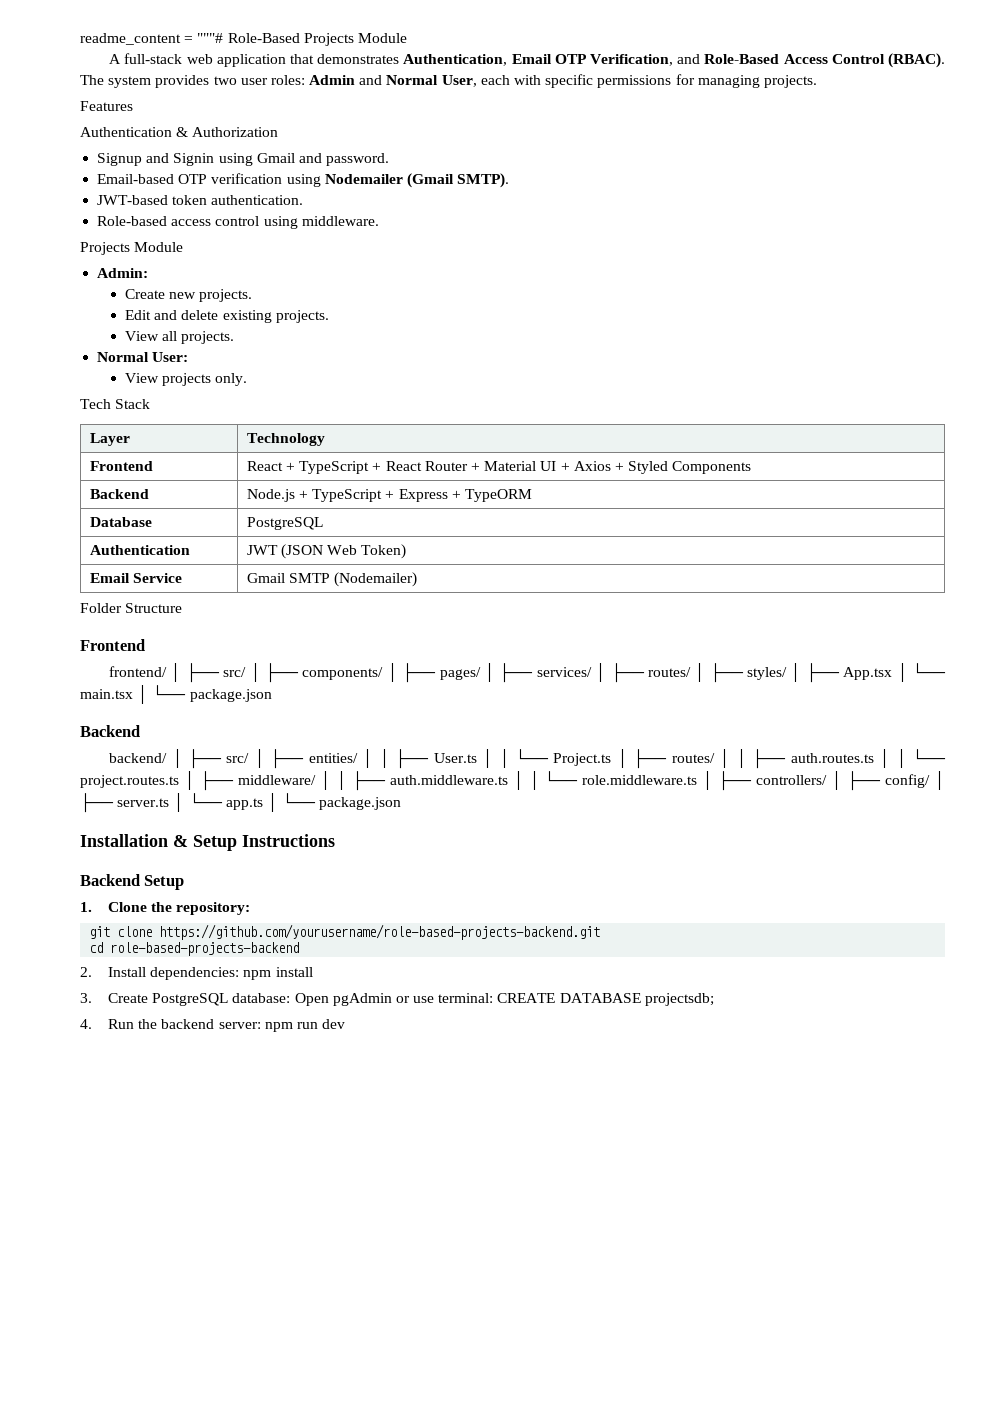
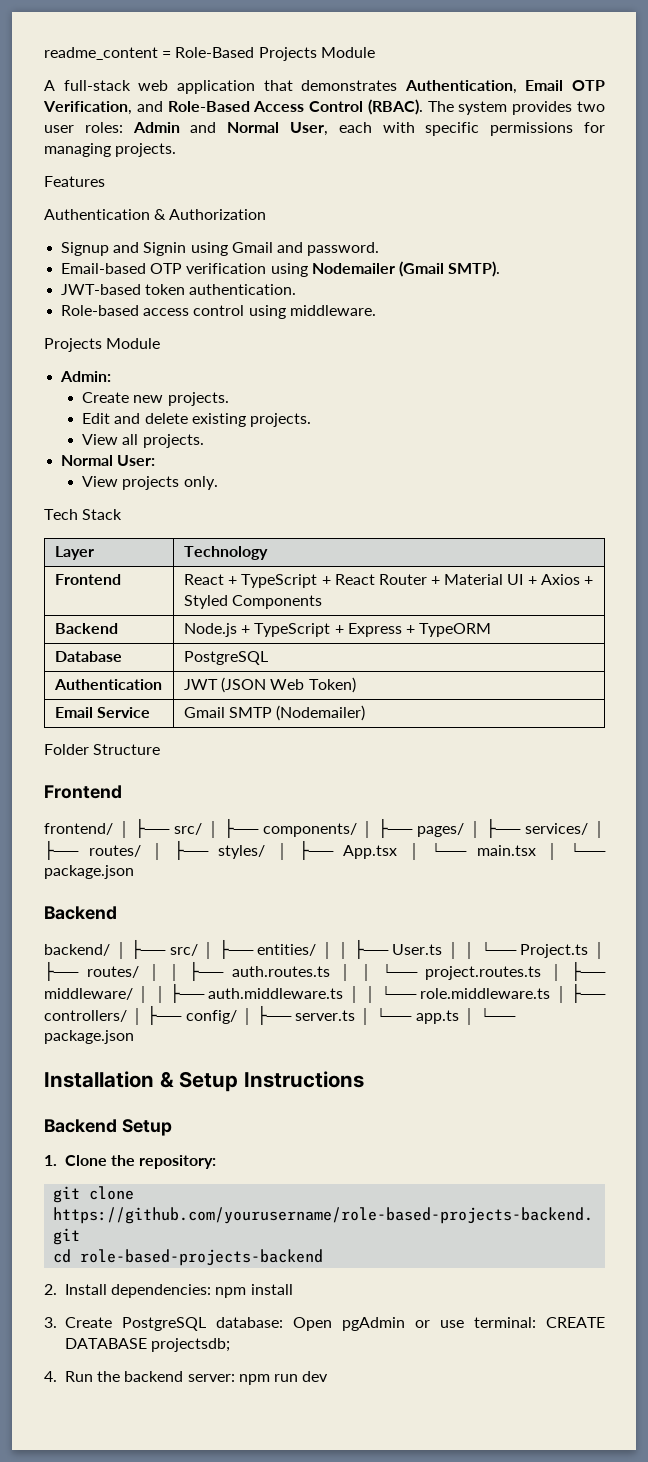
[197,33,224,43] """# -> (172, 54) none

